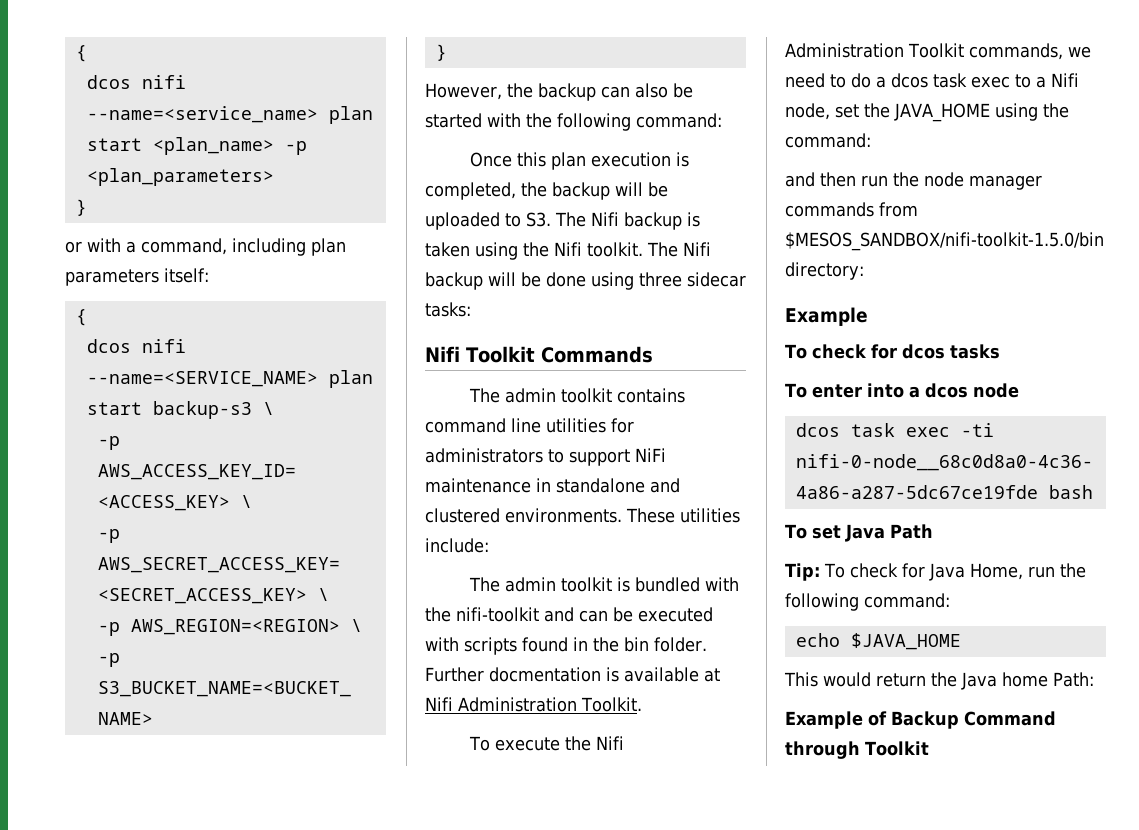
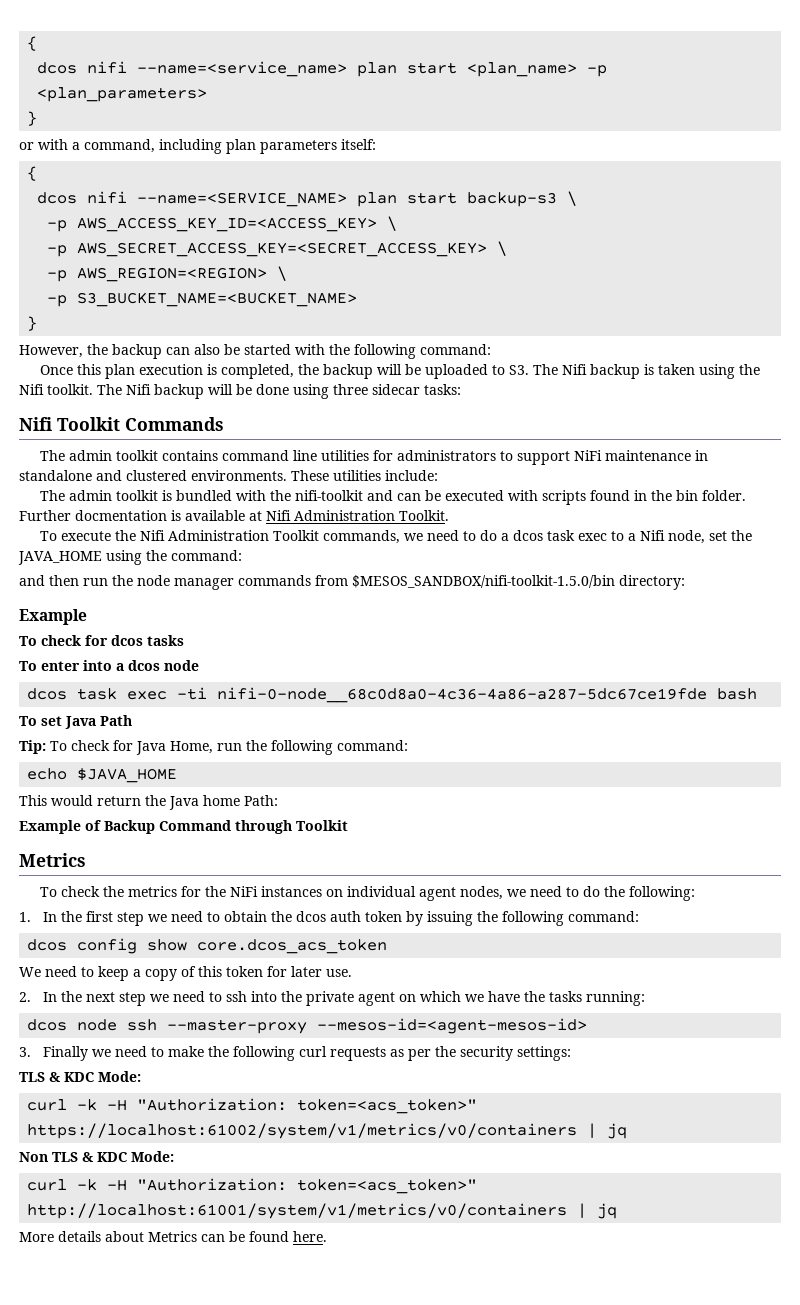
(929, 748) none -> [19,853,86,867] [40,886,696,901] [19,911,640,926] [27,938,388,954] [19,966,352,981] [19,991,646,1006] [27,1018,588,1034] [19,1046,572,1061] [19,1071,141,1082] [27,1098,478,1114] [27,1123,628,1139] [19,1151,174,1162] [27,1178,478,1194] [27,1203,618,1219] [19,1231,327,1242] // Metrics // To check the metrics for the NiFi instances on individual agent nodes, we need to do the following: // 1. In the first step we need to obtain the dcos auth token by issuing the following command: // dcos config show core.dcos_acs_token // We need to keep a copy of this token for later use. // 2. In the next step we need to ssh into the private agent on which we have the tasks running: // dcos node ssh --master-proxy --mesos-id=<agent-mesos-id> // 3. Finally we need to make the following curl requests as per the security settings: // TLS & KDC Mode: // curl -k -H "Authorization: token=<acs_token>" https://localhost:61002/system/v1/metrics/v0/containers | jq // Non TLS & KDC Mode: // curl -k -H "Authorization: token=<acs_token>" http://localhost:61001/system/v1/metrics/v0/containers | jq // More details about Metrics can be found here.

